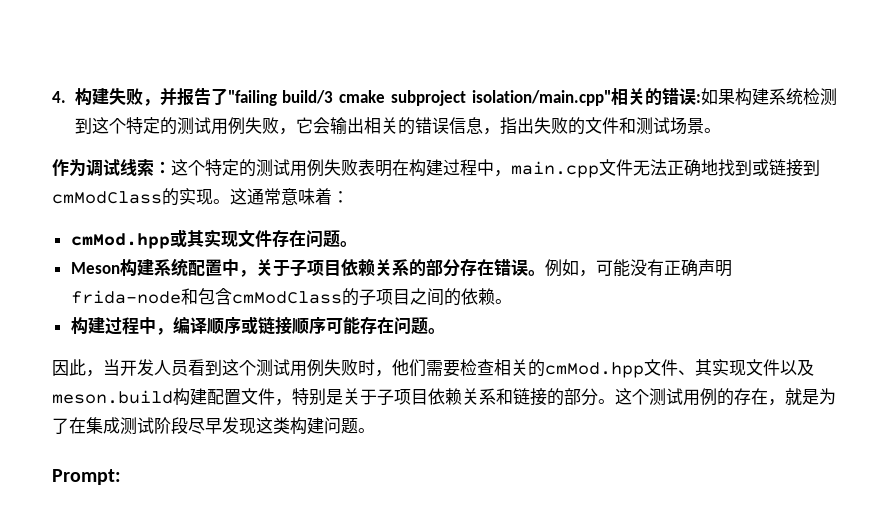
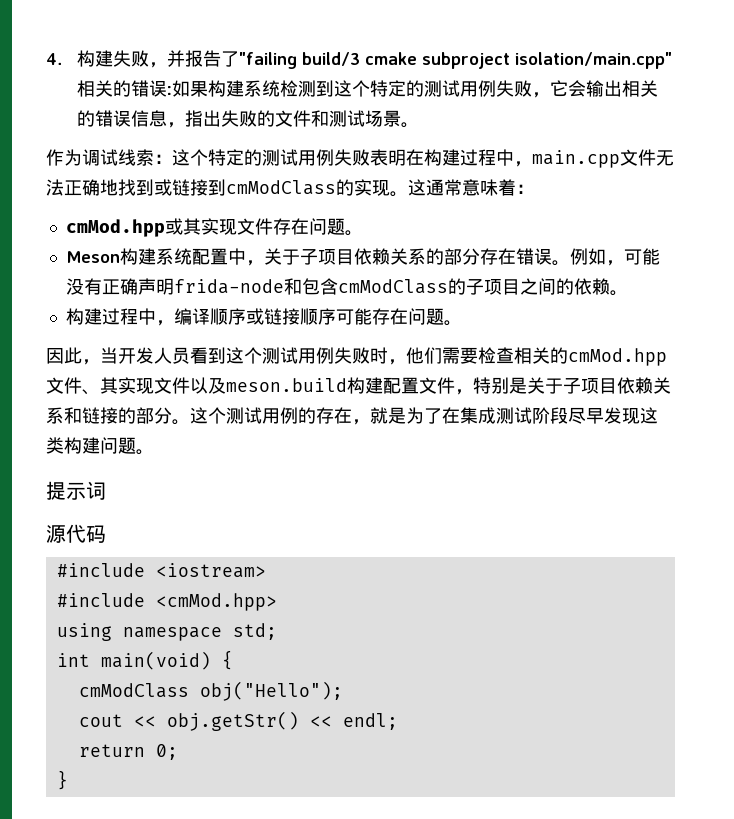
[52,469,121,485] Prompt: -> [46,481,106,500] [46,524,106,543] [56,563,266,578] [56,593,277,611] [56,623,277,641] [56,650,233,670] [78,681,343,701] [78,711,398,731] [78,744,178,760] [56,770,68,790] 提示词 // 源代码 // #include <iostream> // #include <cmMod.hpp> // using namespace std; // int main(void) { // cmModClass obj("Hello"); // cout << obj.getStr() << endl; // return 0; // }

